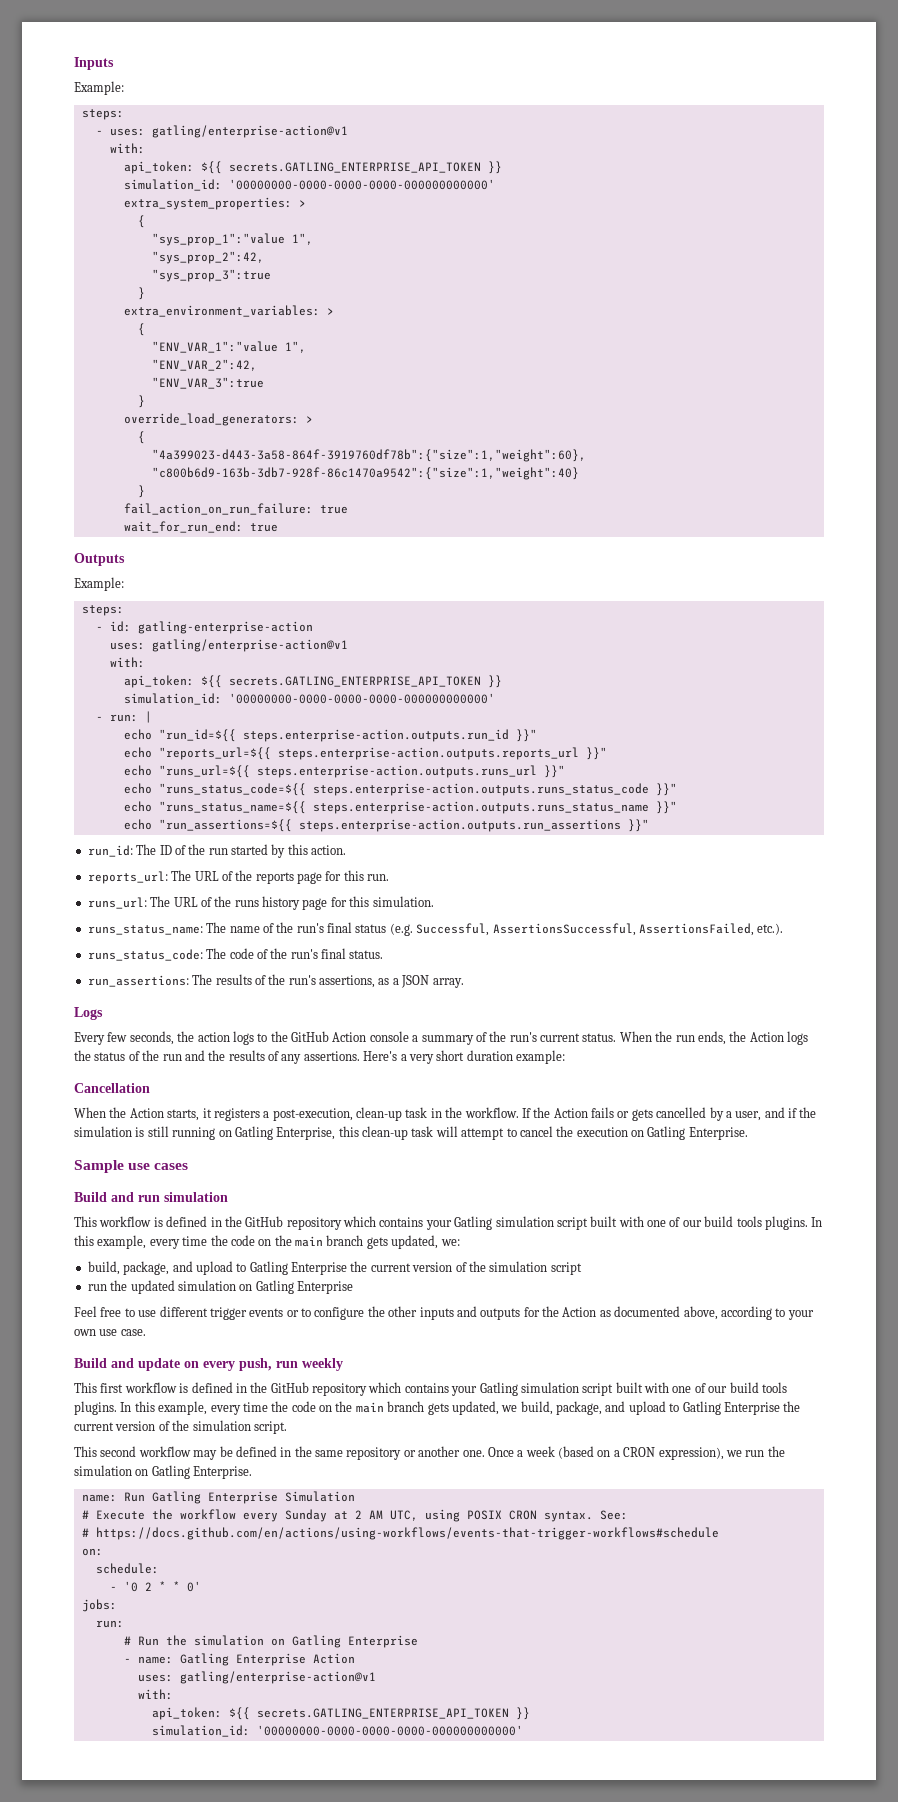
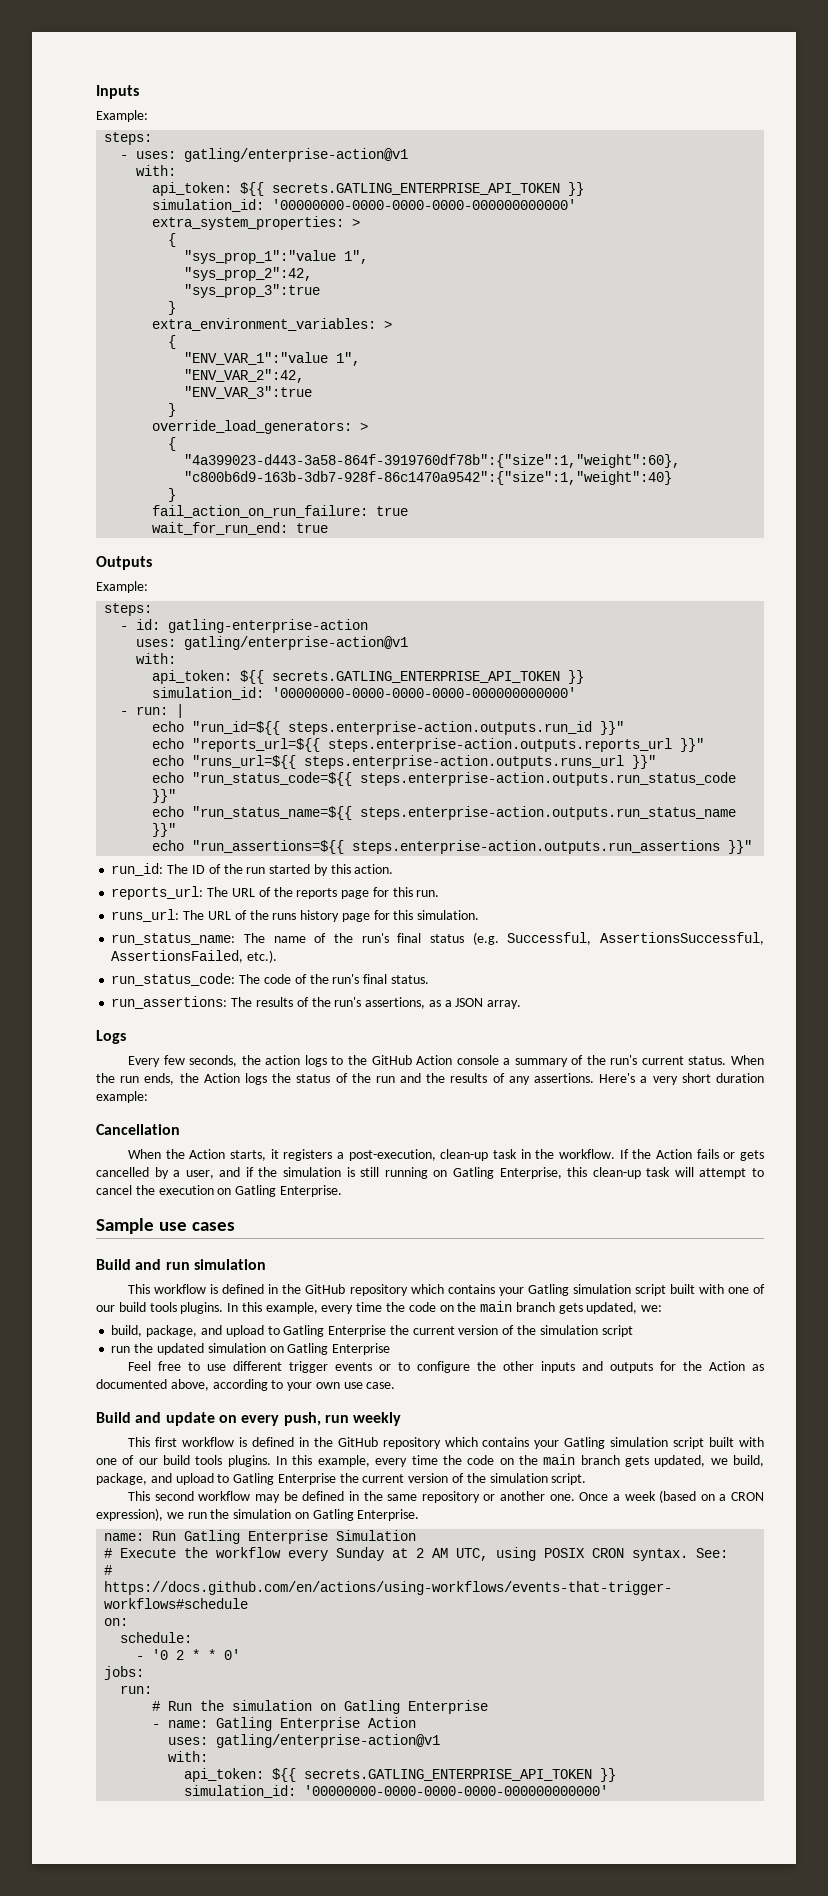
[158,783,677,796] [123,801,649,814] "runs_status_code=${{ steps.enterprise-action.outputs.runs_status_code }}" // echo "runs_status_name=${{ steps.enterprise-action.outputs.runs_status_name -> [192,772,737,786] [152,789,177,803] [152,806,737,820] "run_status_code=${{ steps.enterprise-action.outputs.run_status_code }}" // echo "run_status_name=${{ steps.enterprise-action.outputs.run_status_name
[87,925,203,935] runs_status_name: -> [111,933,236,945] run_status_name:
[87,949,203,961] runs_status_code: -> [111,973,236,986] run_status_code:

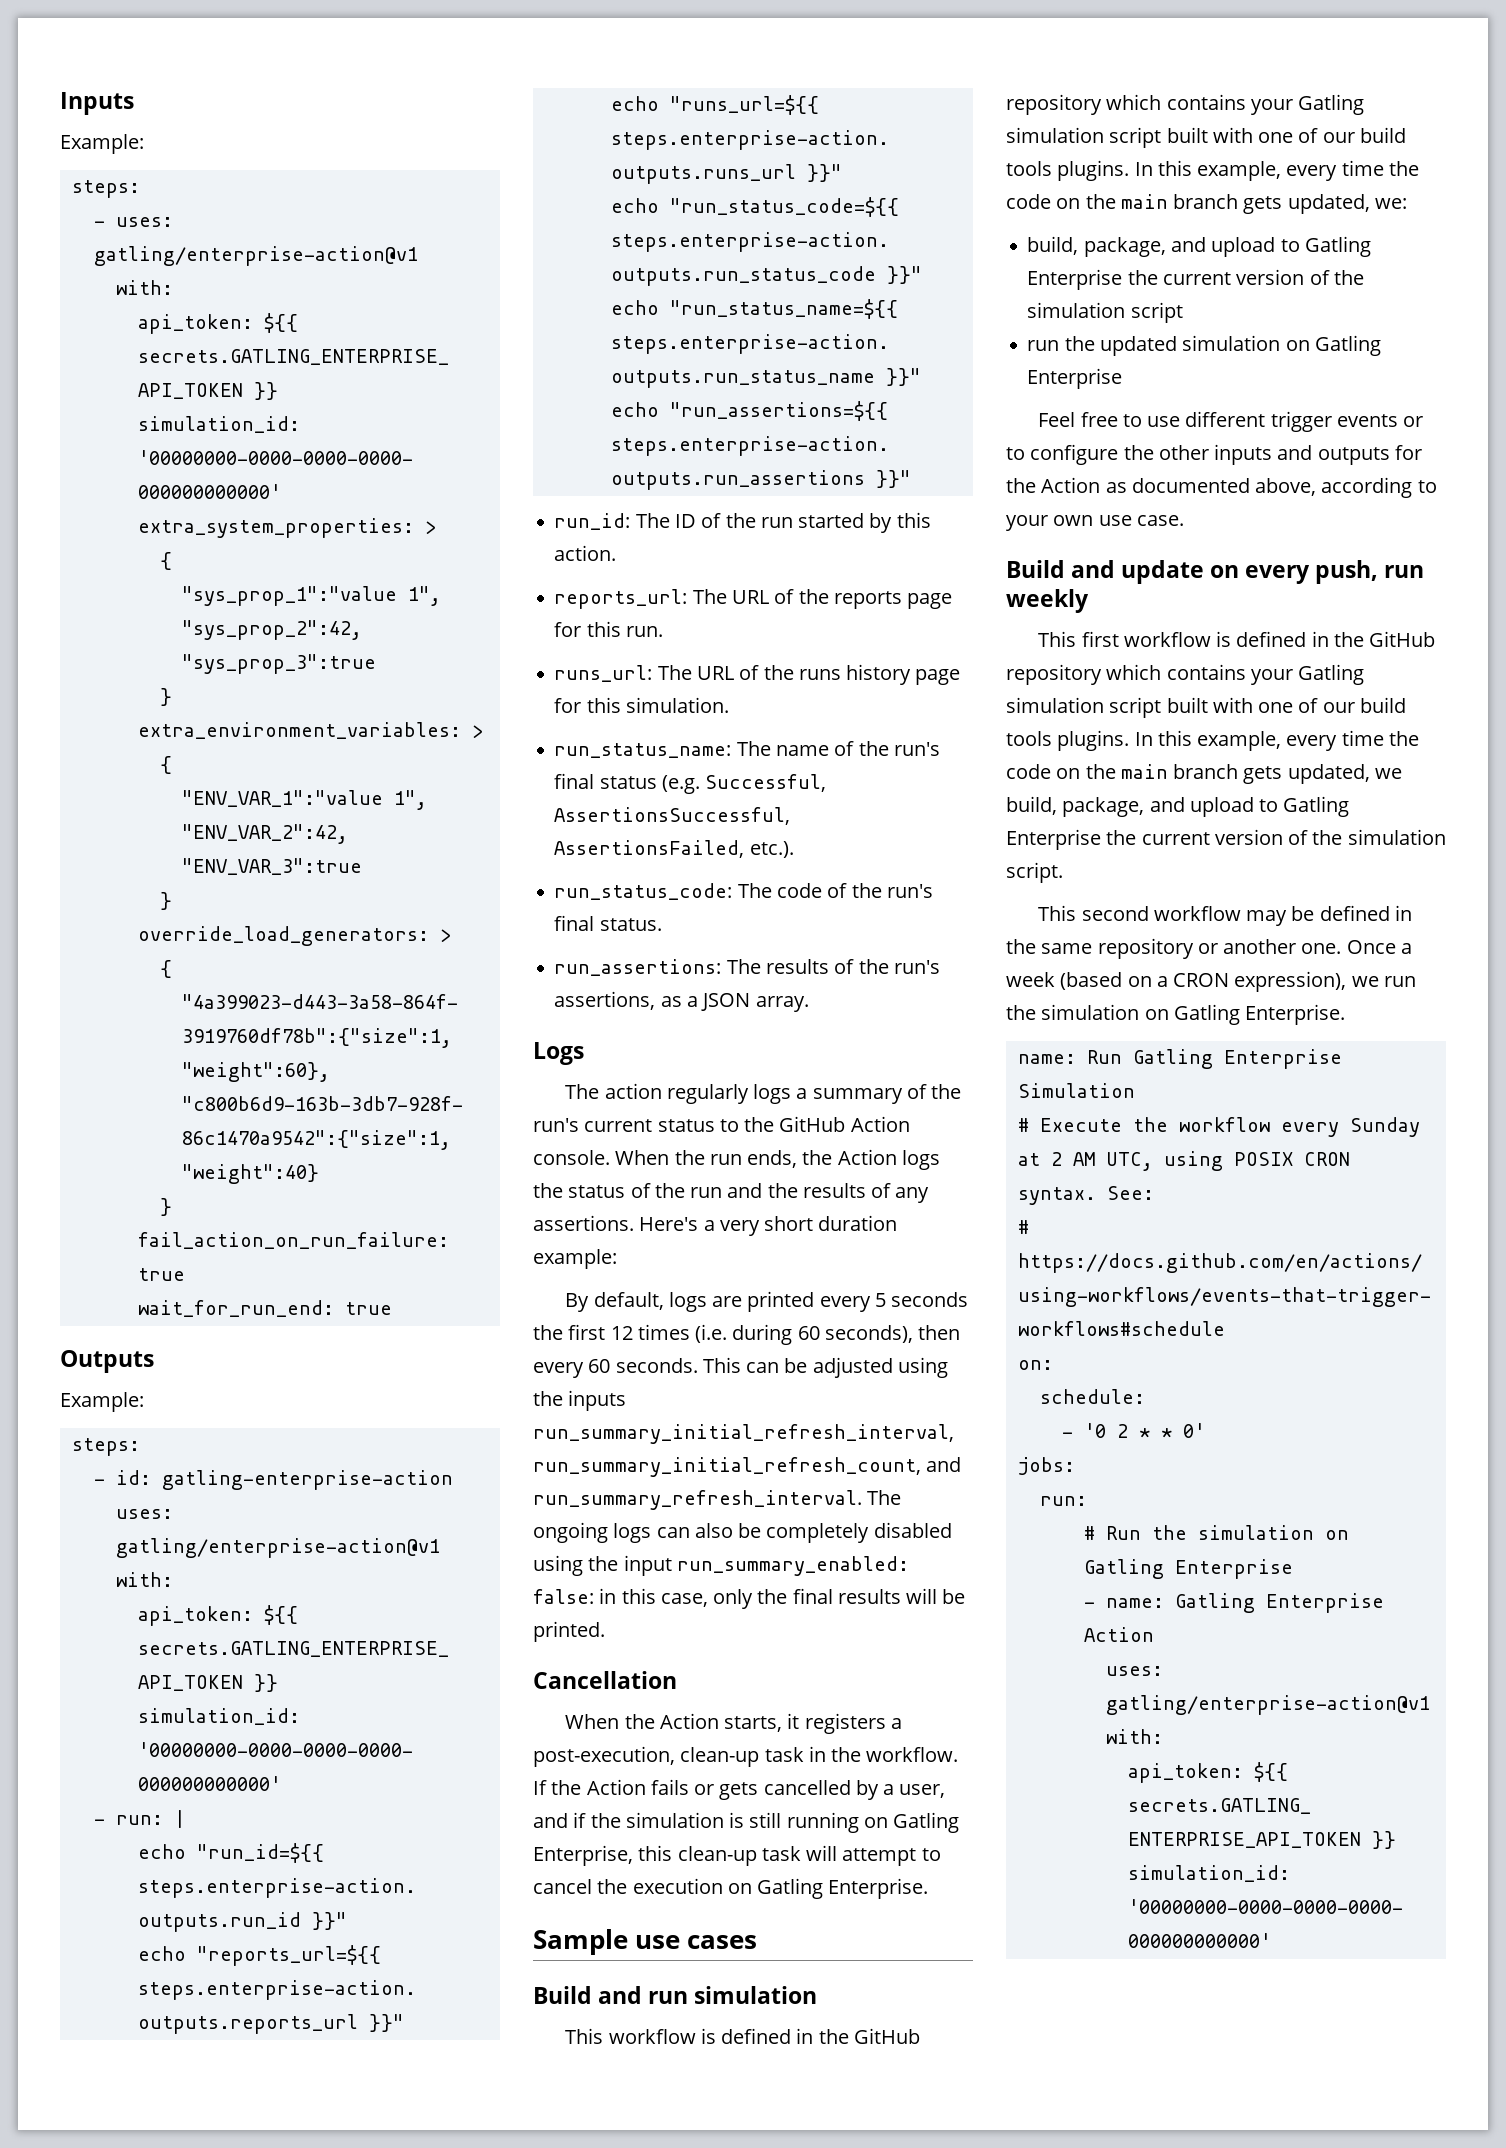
[128,1055,499,1067] Every few seconds, the action logs to the GitHub Action console -> [565,1083,792,1104] The action regularly logs
[688,1056,727,1065] status. -> [657,1116,910,1132] [533,1150,610,1165] status to the GitHub Action console.
(148, 1097) none -> [565,1291,969,1312] [533,1324,961,1345] [533,1357,948,1378] [533,1390,627,1411] [533,1424,954,1444] [533,1457,962,1477] [533,1490,902,1510] [533,1522,952,1543] [533,1555,909,1576] [533,1588,966,1609] [533,1621,605,1642] // By default, logs are printed every 5 seconds the first 12 times (i.e. during 60 seconds), then every 60 seconds. This can be adjusted using the inputs run_summary_initial_refresh_interval, run_summary_initial_refresh_count, and run_summary_refresh_interval. The ongoing logs can also be completely disabled using the input run_summary_enabled: false: in this case, only the final results will be printed.

